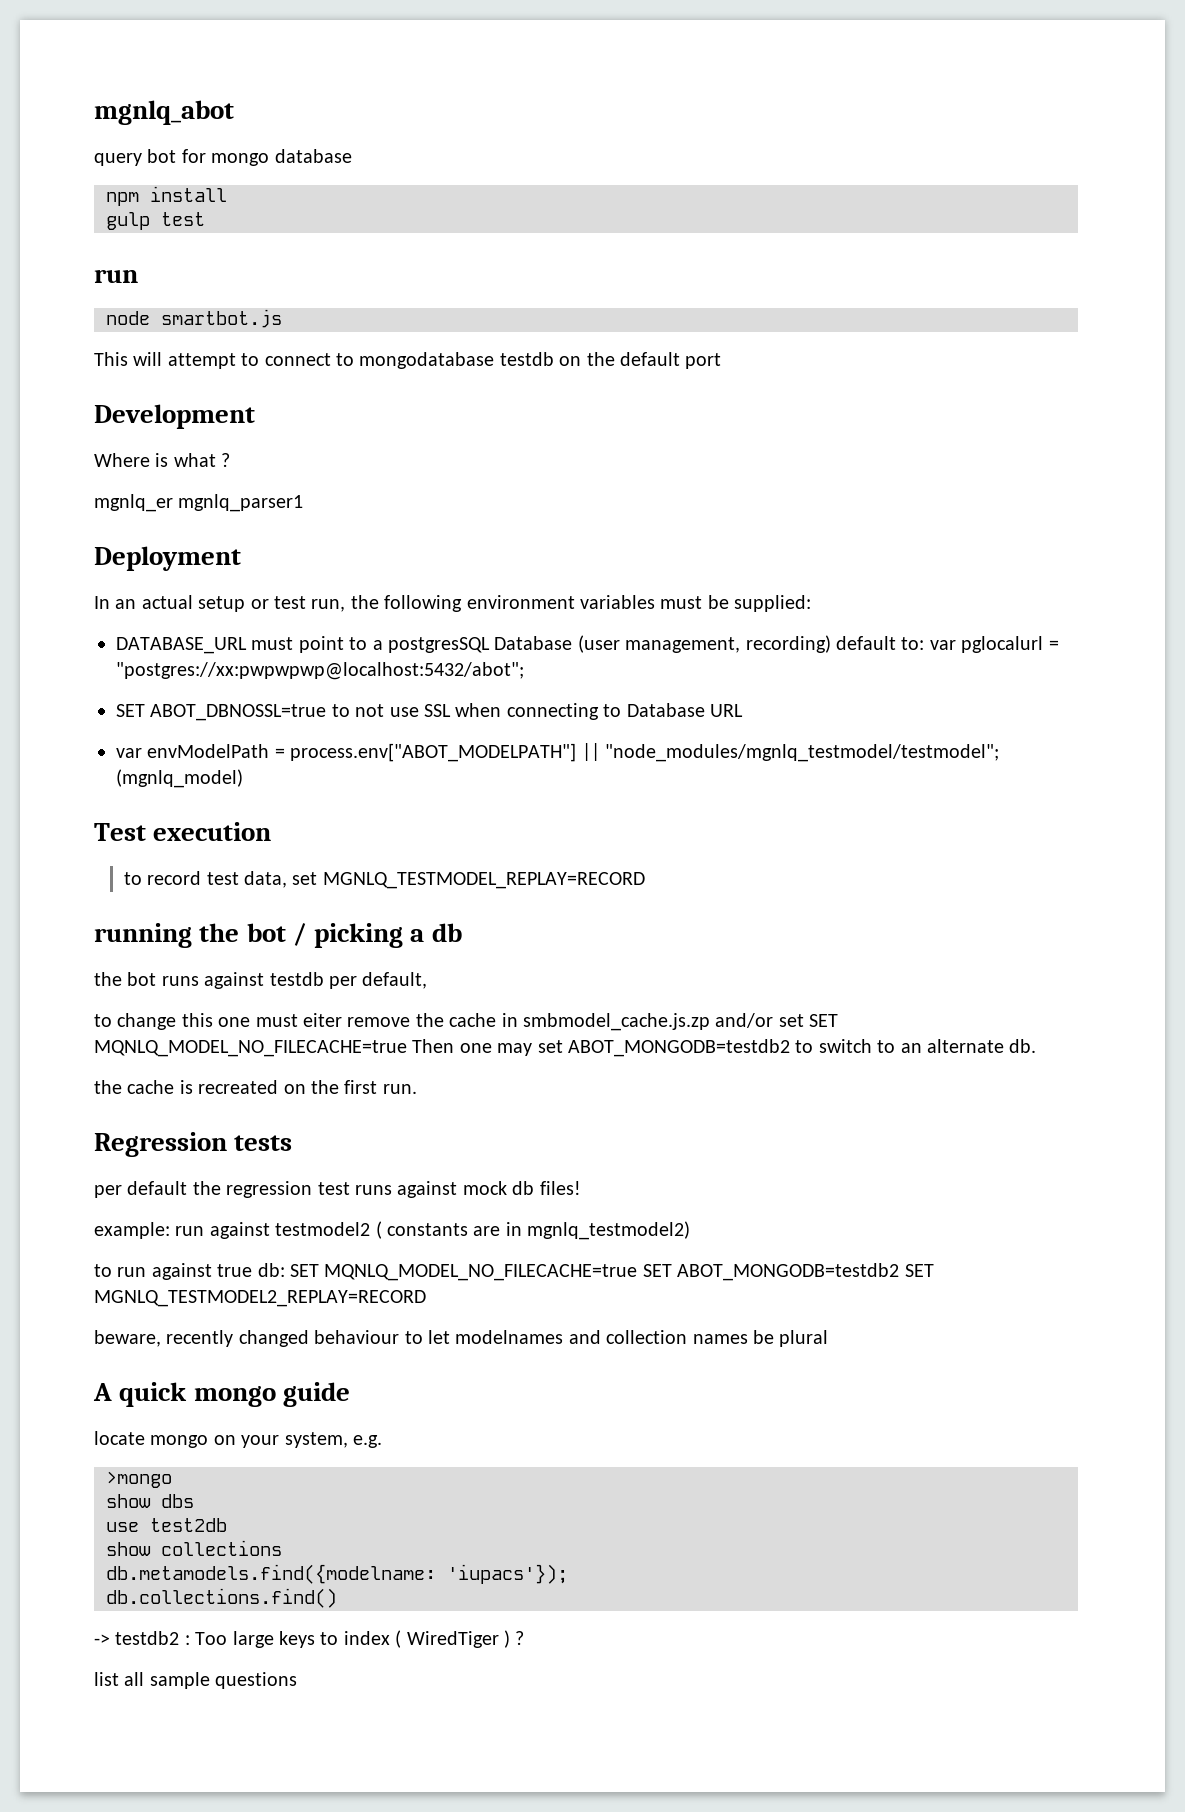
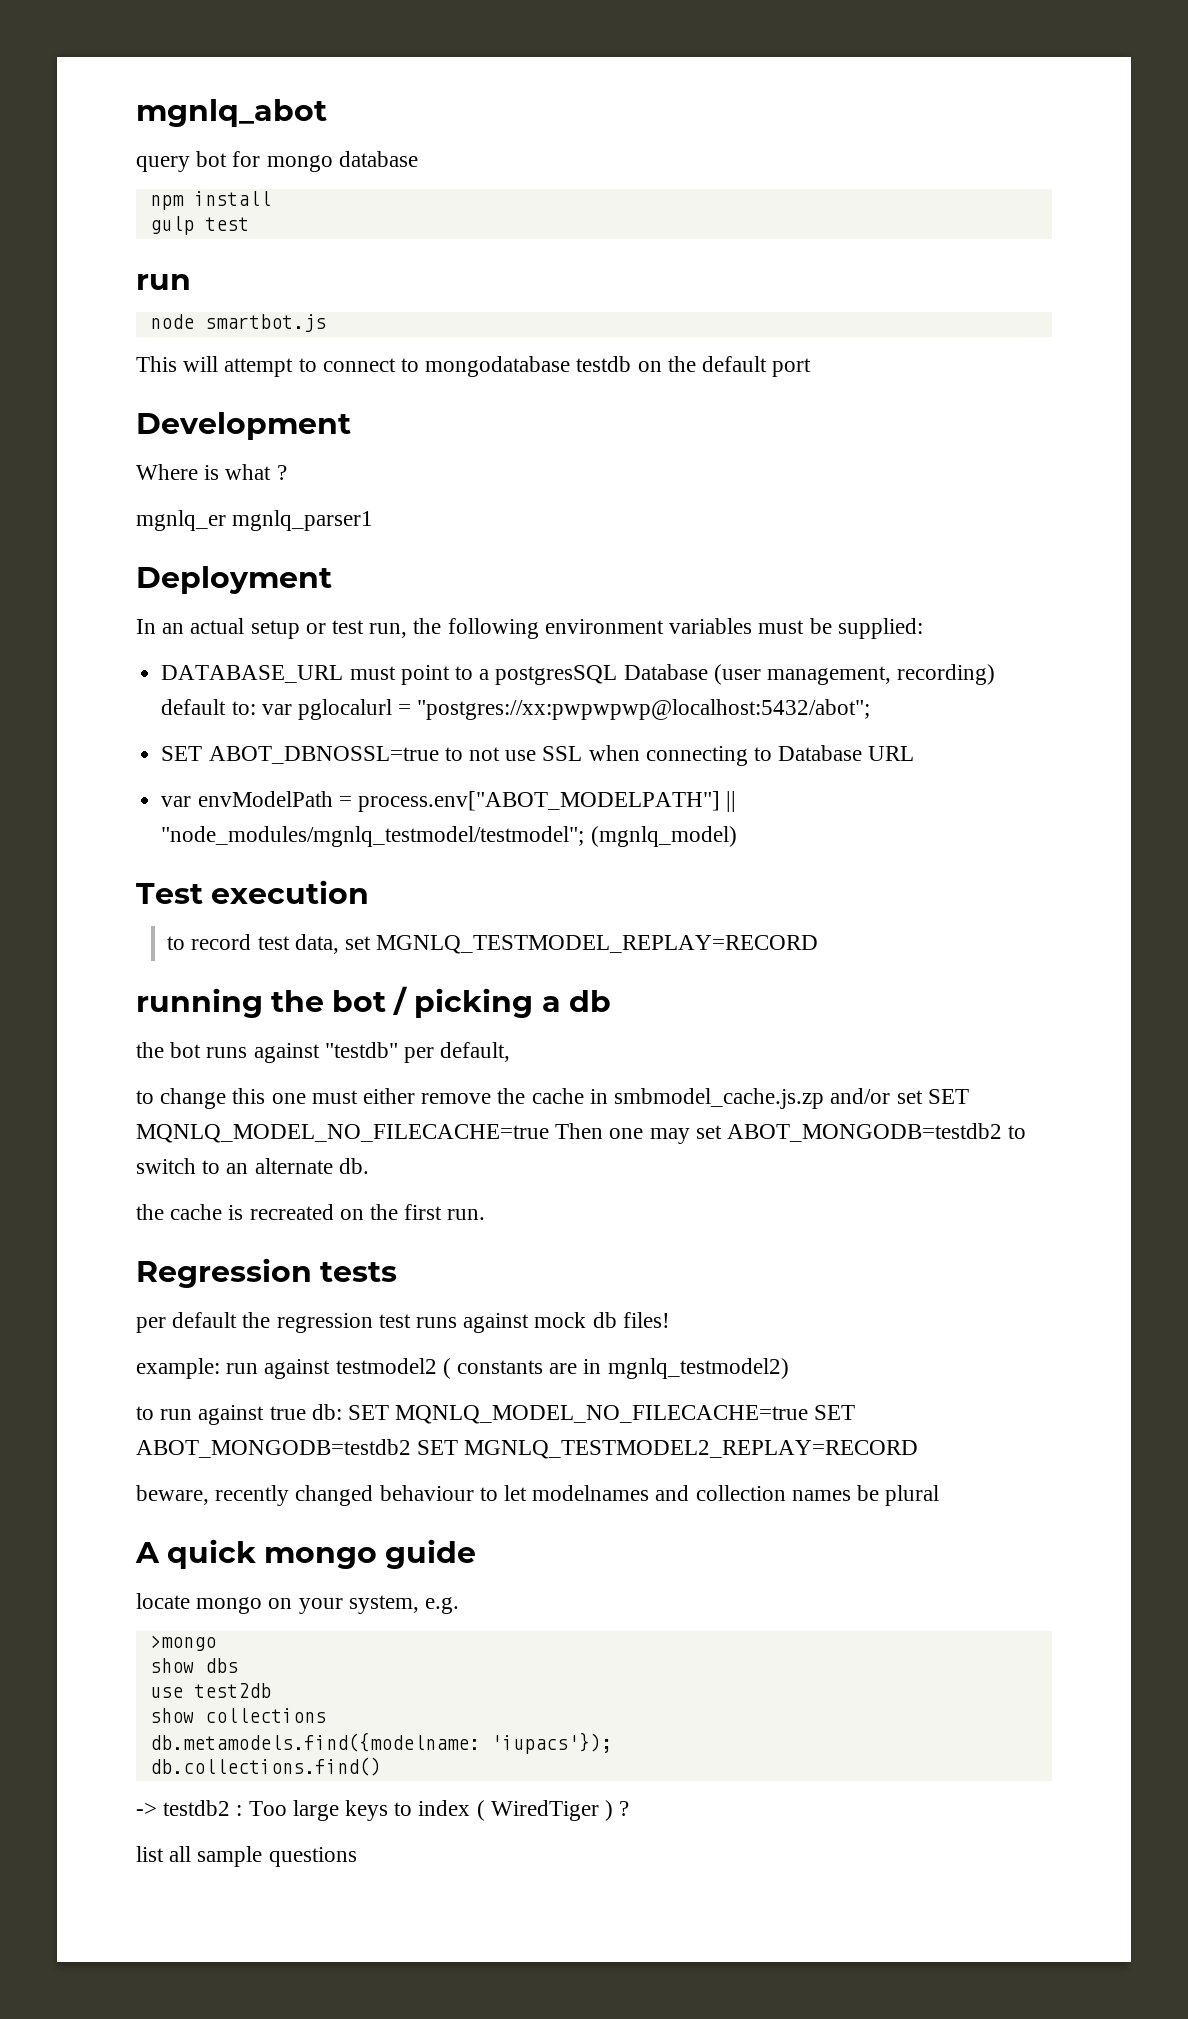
[269,972,324,986] testdb -> [324,1042,398,1058] "testdb"
[303,1013,342,1027] eiter -> [363,1088,416,1104] either

